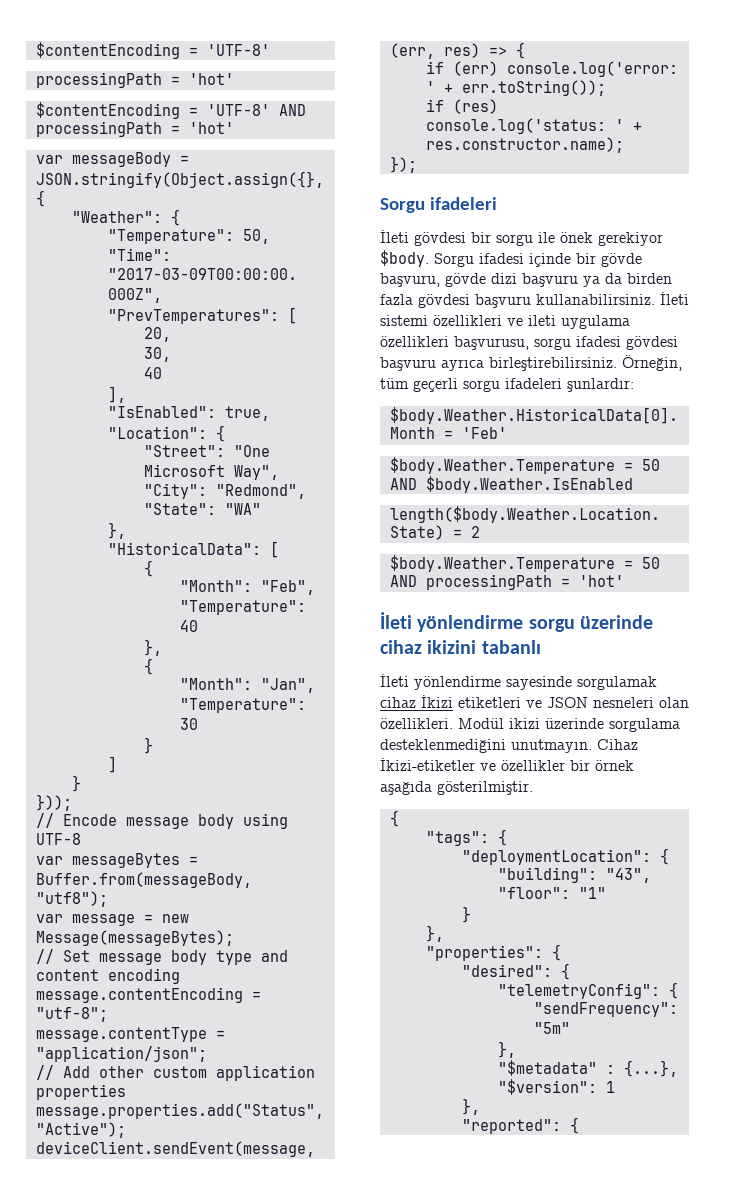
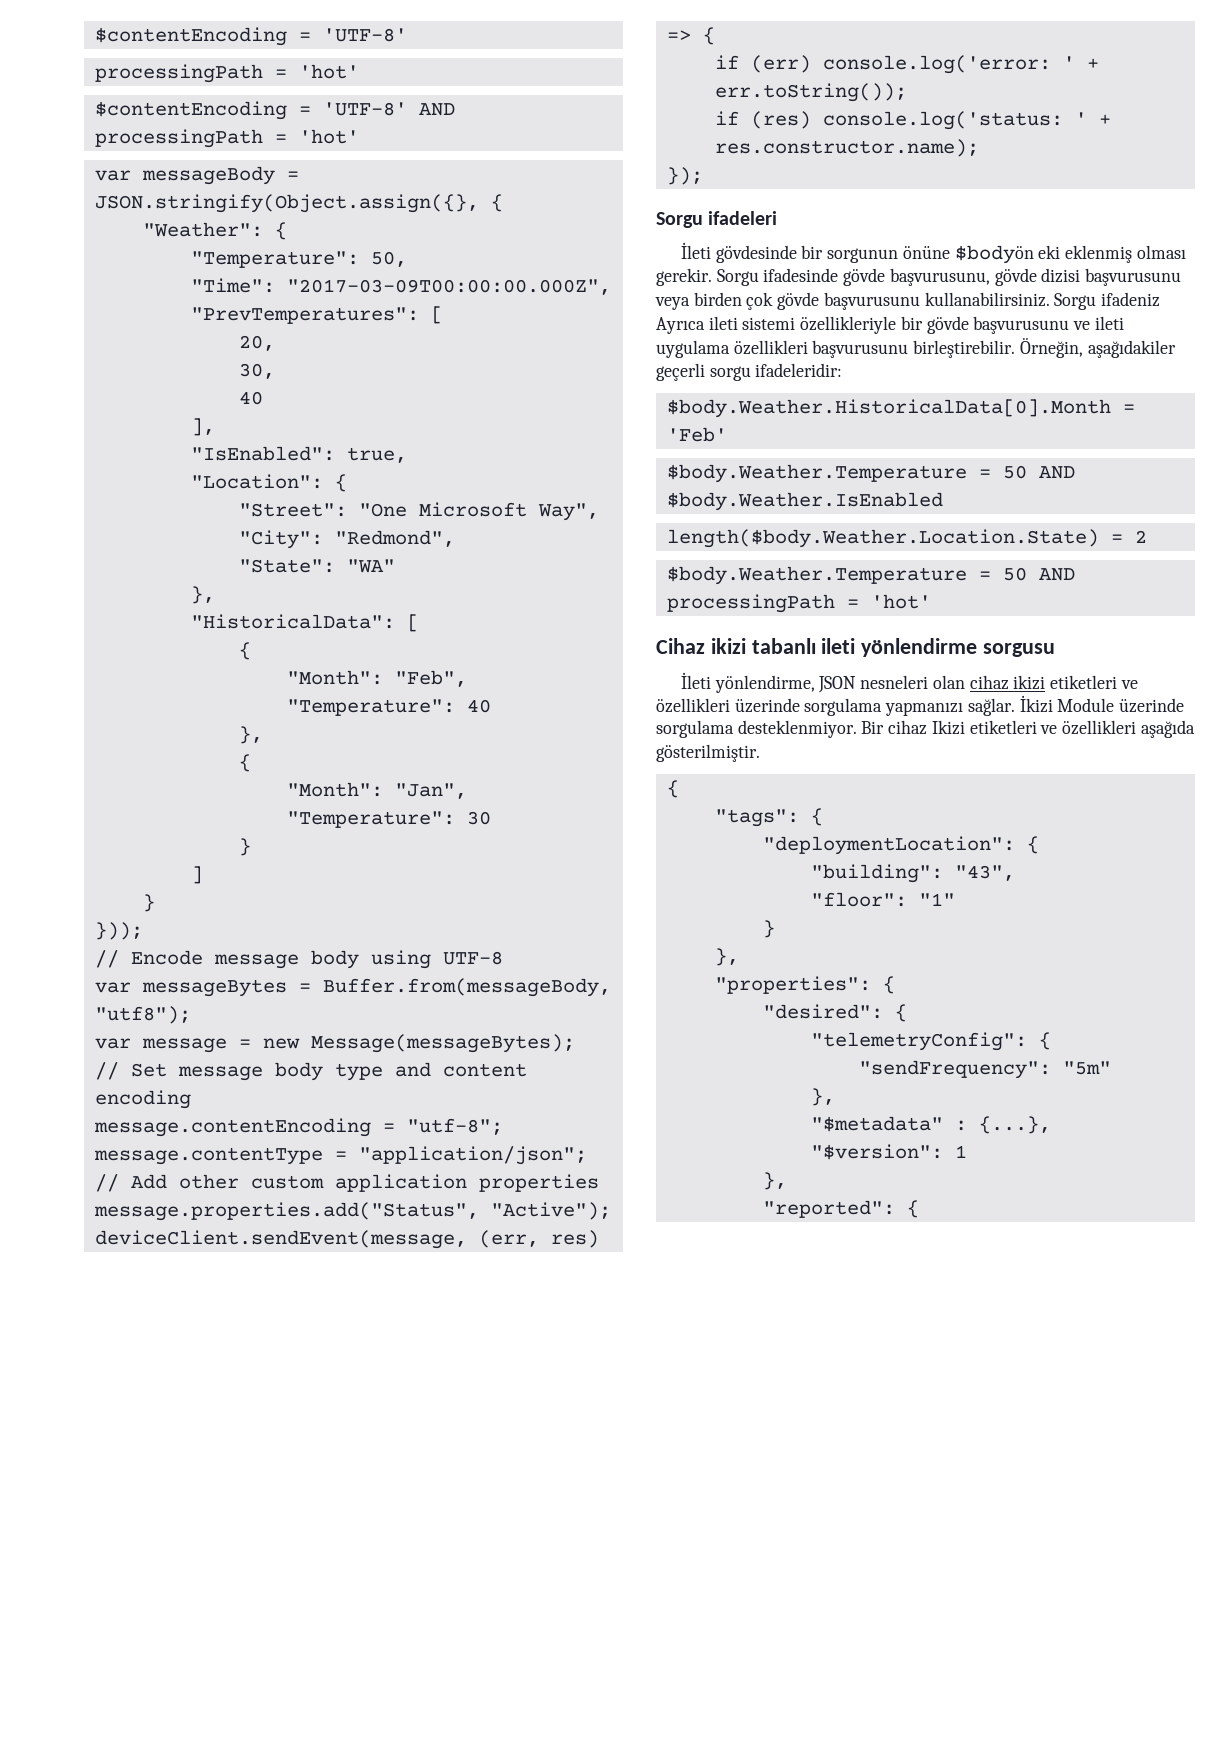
[414,232,663,246] [380,250,642,267] [380,273,672,287] [380,292,689,308] [380,315,630,329] [380,336,678,350] [380,355,682,371] [380,378,634,392] gövdesi bir sorgu ile önek gerekiyor $body. Sorgu ifadesi içinde bir gövde başvuru, gövde dizi başvuru ya da birden fazla gövdesi başvuru kullanabilirsiniz. İleti sistemi özellikleri ve ileti uygulama özellikleri başvurusu, sorgu ifadesi gövdesi başvuru ayrıca birleştirebilirsiniz. Örneğin, tüm geçerli sorgu ifadeleri şunlardır: -> [715,245,1186,264] [656,268,1182,286] [655,292,1161,310] [656,316,1124,334] [656,338,1176,358] [656,363,843,381] gövdesinde bir sorgunun önüne $bodyön eki eklenmiş olması gerekir. Sorgu ifadesinde gövde başvurusunu, gövde dizisi başvurusunu veya birden çok gövde başvurusunu kullanabilirsiniz. Sorgu ifadeniz Ayrıca ileti sistemi özellikleriyle bir gövde başvurusunu ve ileti uygulama özellikleri başvurusunu birleştirebilir. Örneğin, aşağıdakiler geçerli sorgu ifadeleridir:
[380,612,654,632] [380,640,541,654] [380,674,657,690] [380,695,689,708] [380,718,680,732] [380,739,638,753] [380,758,634,771] İleti yönlendirme sorgu üzerinde cihaz ikizini tabanlı // İleti yönlendirme sayesinde sorgulamak cihaz İkizi etiketleri ve JSON nesneleri olan özellikleri. Modül ikizi üzerinde sorgulama desteklenmediğini unutmayın. Cihaz İkizi-etiketler ve özellikler bir örnek -> [656,638,1056,657] [680,672,1138,693] [656,695,1185,716] [656,720,1137,738] Cihaz ikizi tabanlı ileti yönlendirme sorgusu // İleti yönlendirme, JSON nesneleri olan cihaz ikizi etiketleri ve özellikleri üzerinde sorgulama yapmanızı sağlar. İkizi Module üzerinde sorgulama desteklenmiyor. Bir cihaz Ikizi etiketleri ve özellikleri

